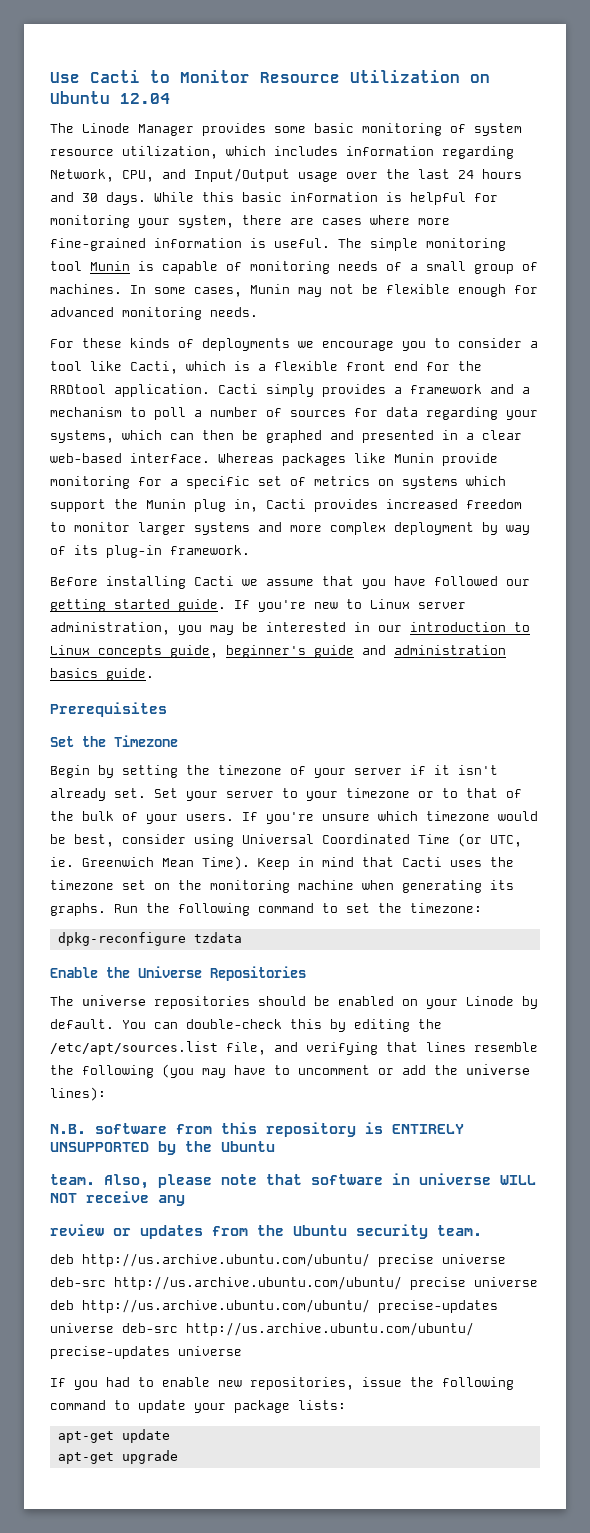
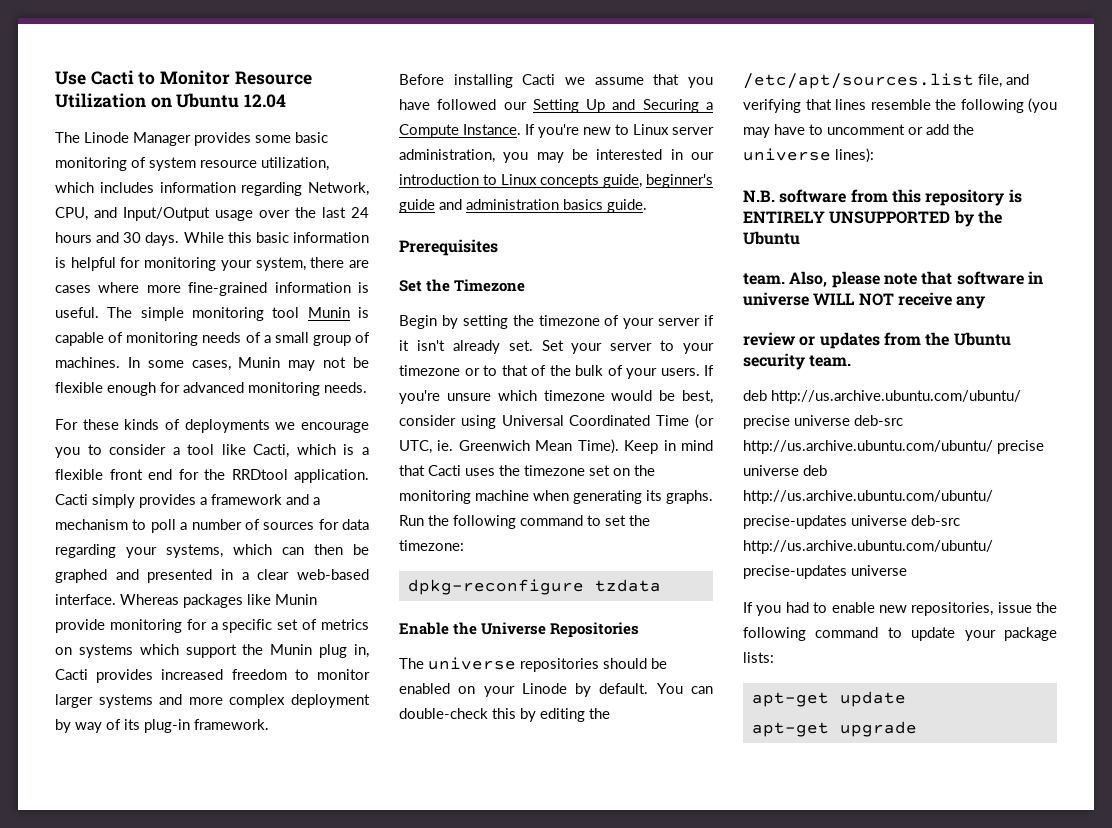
[50,599,226,612] getting started guide. -> [532,99,713,113] [399,124,521,138] Setting Up and Securing a Compute Instance.

